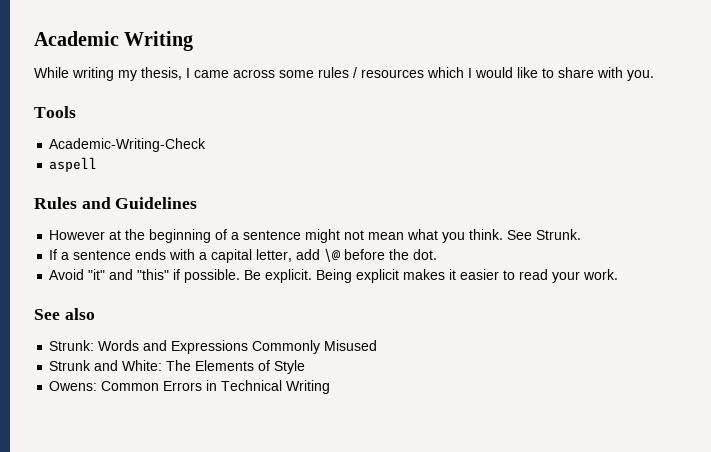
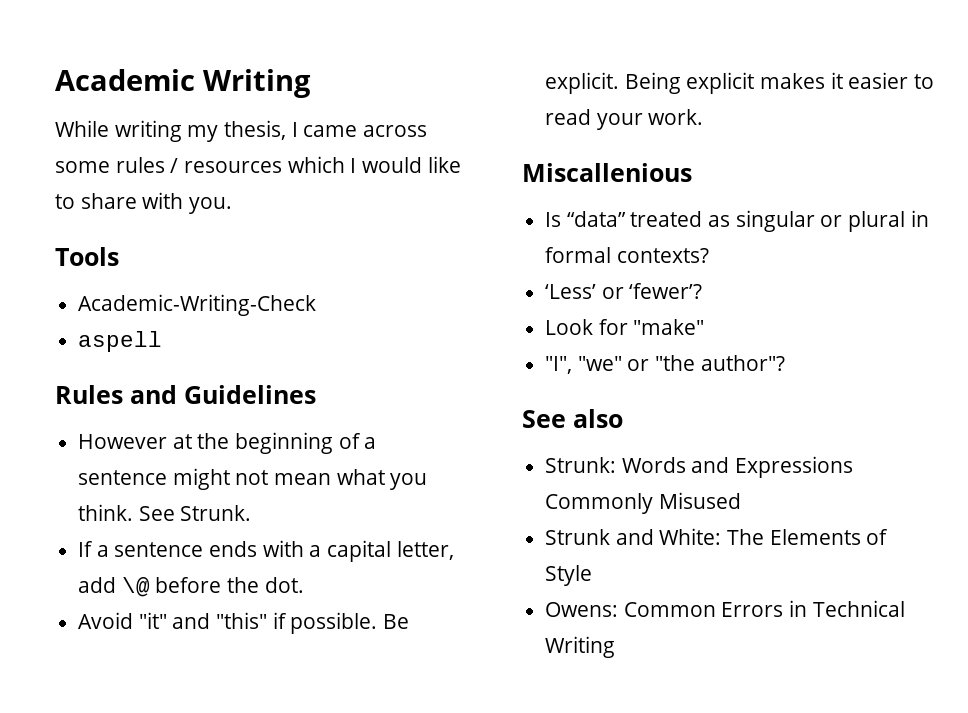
(619, 274) none -> [522,163,692,182] [545,210,929,232] [545,247,709,263] [545,283,703,299] [545,319,705,335] [545,355,785,374] // Miscallenious // Is “data” treated as singular or plural in formal contexts? // ‘Less’ or ‘fewer’? // Look for "make" // "I", "we" or "the author"?

